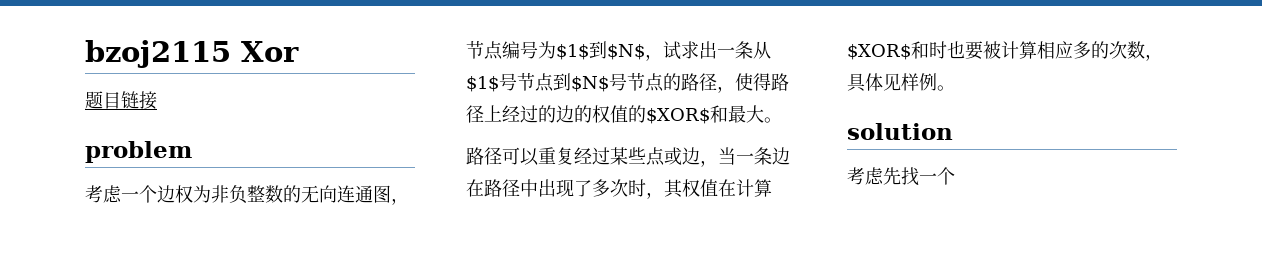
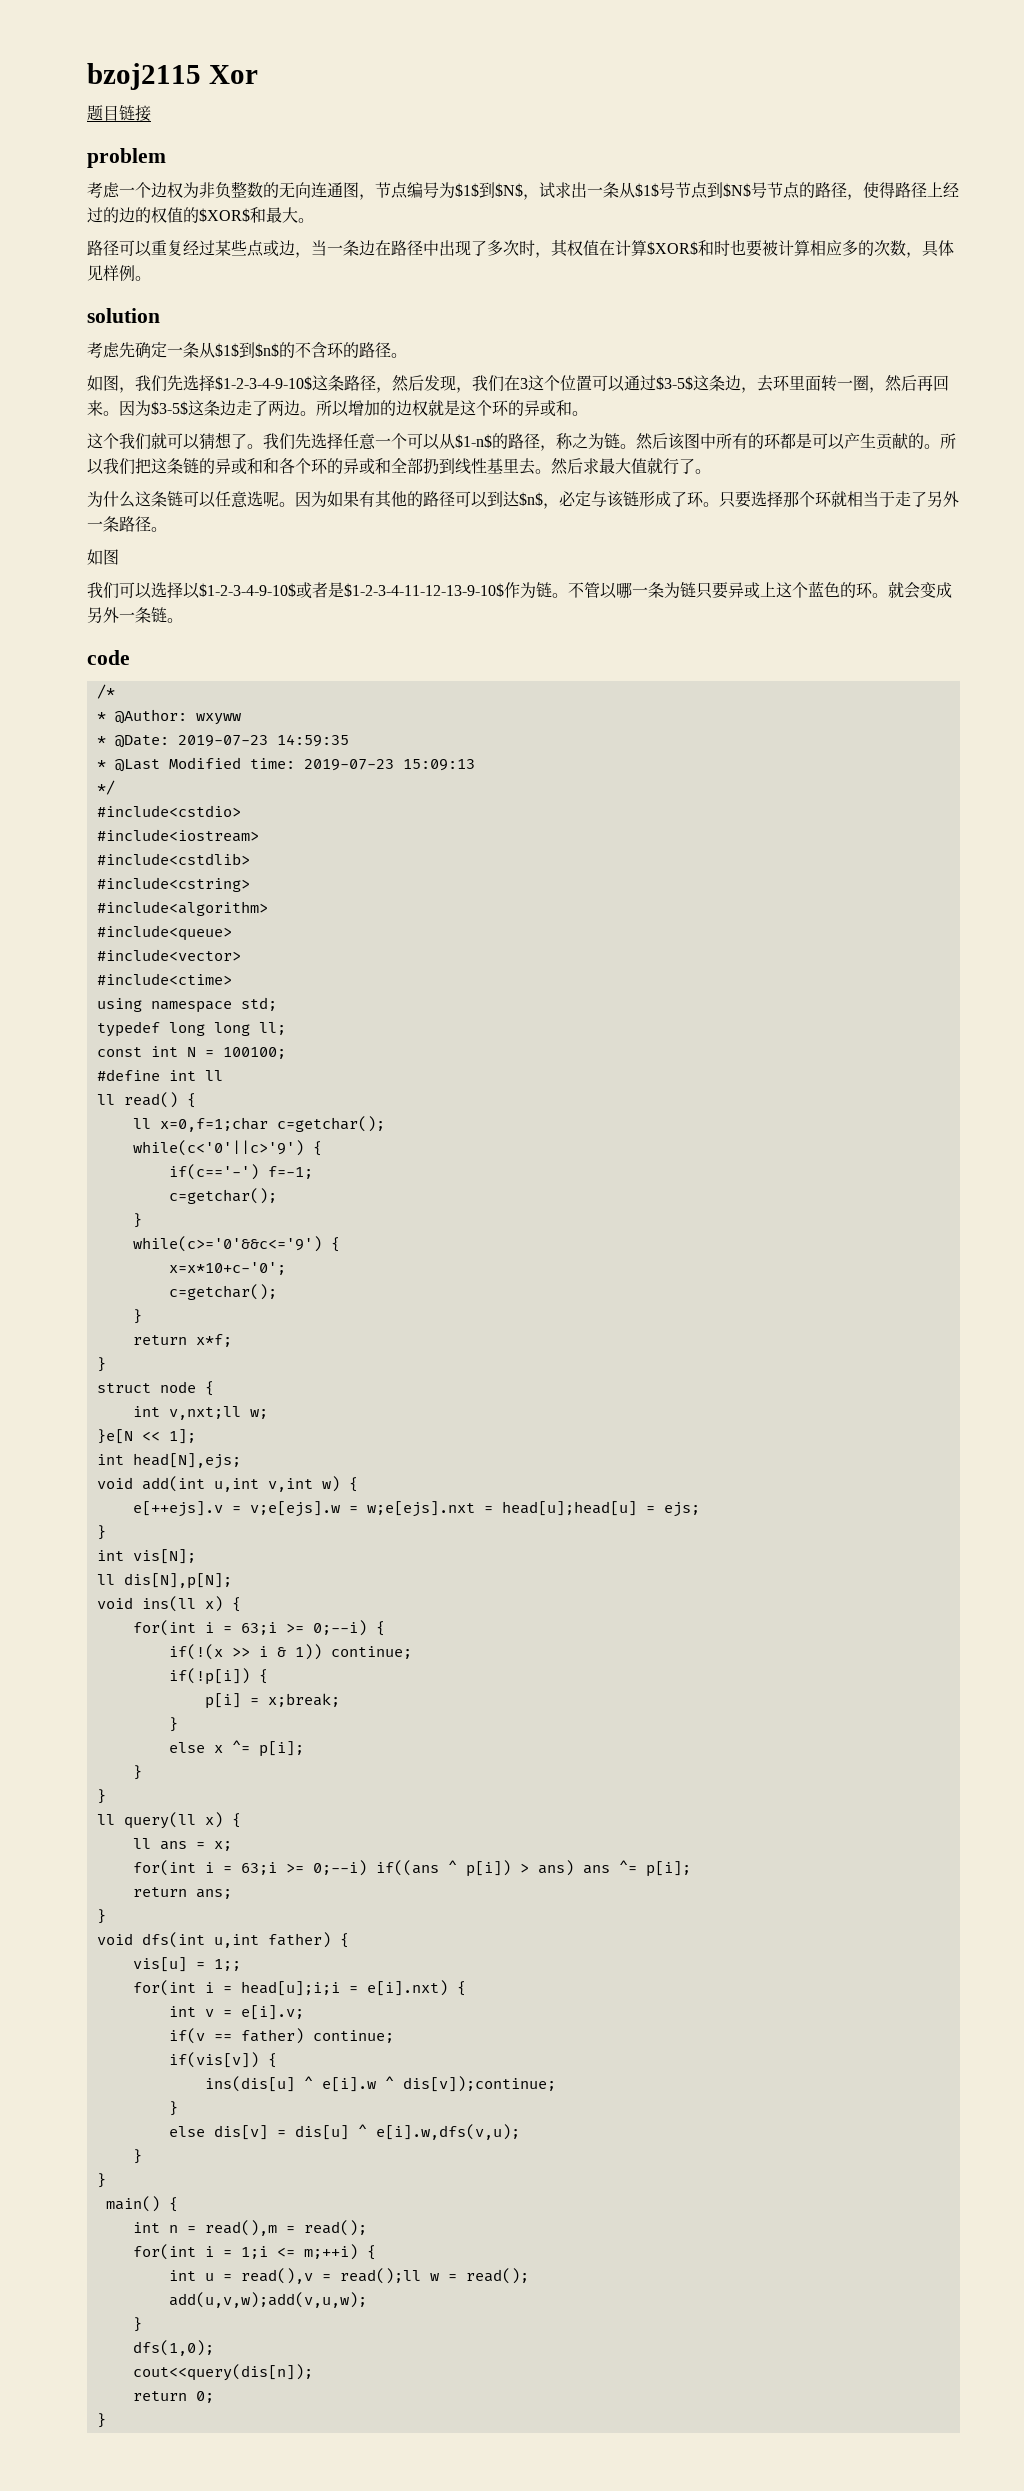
[901,167,955,186] 找一个 -> [135,342,407,358] [87,375,949,393] [87,400,588,417] [87,432,956,451] [87,458,711,475] [87,491,959,509] [87,516,167,532] [87,549,119,565] [87,581,952,599] [87,607,183,623] [87,650,130,665] [96,684,115,699] [96,709,241,725] [96,734,349,748] [96,757,475,772] [96,780,115,795] [96,805,241,817] [96,829,259,842] [96,853,250,865] [96,877,250,892] [96,901,268,916] [96,925,232,941] [96,949,241,961] [96,973,232,985] [96,997,277,1013] [96,1021,286,1037] [96,1046,286,1059] [96,1069,223,1081] [96,1092,196,1108] [132,1116,385,1132] [132,1140,322,1156] [168,1164,313,1180] [168,1188,277,1204] [132,1213,142,1228] [132,1236,340,1252] [168,1262,286,1275] [168,1284,277,1300] [132,1309,142,1324] [132,1334,232,1347] [96,1357,106,1372] [96,1381,214,1396] [132,1406,268,1420] [96,1429,196,1444] [96,1453,241,1469] [96,1476,358,1492] [132,1501,700,1517] [96,1525,106,1540] [96,1549,196,1564] [96,1573,232,1589] [96,1596,241,1612] [132,1620,385,1636] [168,1644,412,1660] [168,1668,268,1685] [204,1693,340,1709] [168,1717,178,1732] [168,1740,304,1757] [132,1765,142,1780] [96,1789,106,1804] [96,1812,241,1829] [132,1838,232,1851] [132,1860,691,1877] [132,1887,232,1899] [96,1909,106,1924] [96,1932,349,1948] [132,1957,241,1972] [132,1980,466,1996] [168,2005,304,2020] [168,2028,394,2044] [168,2052,277,2068] [204,2076,556,2092] [168,2101,178,2116] [168,2124,520,2140] [132,2149,142,2164] [96,2173,106,2188] [105,2196,178,2212] [132,2220,367,2236] [132,2244,376,2260] [168,2268,529,2284] [168,2292,367,2308] [132,2317,142,2332] [132,2340,214,2356] [132,2364,313,2381] [132,2391,214,2403] [96,2413,106,2428] 确定一条从$1$到$n$的不含环的路径。 // 如图，我们先选择$1-2-3-4-9-10$这条路径，然后发现，我们在3这个位置可以通过$3-5$这条边，去环里面转一圈，然后再回来。因为$3-5$这条边走了两边。所以增加的边权就是这个环的异或和。 // 这个我们就可以猜想了。我们先选择任意一个可以从$1-n$的路径，称之为链。然后该图中所有的环都是可以产生贡献的。所以我们把这条链的异或和和各个环的异或和全部扔到线性基里去。然后求最大值就行了。 // 为什么这条链可以任意选呢。因为如果有其他的路径可以到达$n$，必定与该链形成了环。只要选择那个环就相当于走了另外一条路径。 // 如图 // 我们可以选择以$1-2-3-4-9-10$或者是$1-2-3-4-11-12-13-9-10$作为链。不管以哪一条为链只要异或上这个蓝色的环。就会变成另外一条链。 // code // /* // * @Author: wxyww // * @Date: 2019-07-23 14:59:35 // * @Last Modified time: 2019-07-23 15:09:13 // */ // #include<cstdio> // #include<iostream> // #include<cstdlib> // #include<cstring> // #include<algorithm> // #include<queue> // #include<vector> // #include<ctime> // using namespace std; // typedef long long ll; // const int N = 100100; // #define int ll // ll read() { // ll x=0,f=1;char c=getchar(); // while(c<'0'||c>'9') { // if(c=='-') f=-1; // c=getchar(); // } // while(c>='0'&&c<='9') { // x=x*10+c-'0'; // c=getchar(); // } // return x*f; // } // struct node { // int v,nxt;ll w; // }e[N << 1]; // int head[N],ejs; // void add(int u,int v,int w) { // e[++ejs].v = v;e[ejs].w = w;e[ejs].nxt = head[u];head[u] = ejs; // } // int vis[N]; // ll dis[N],p[N]; // void ins(ll x) { // for(int i = 63;i >= 0;--i) { // if(!(x >> i & 1)) continue; // if(!p[i]) { // p[i] = x;break; // } // else x ^= p[i]; // } // } // ll query(ll x) { // ll ans = x; // for(int i = 63;i >= 0;--i) if((ans ^ p[i]) > ans) ans ^= p[i]; // return ans; // } // void dfs(int u,int father) { // vis[u] = 1;; // for(int i = head[u];i;i = e[i].nxt) { // int v = e[i].v; // if(v == father) continue; // if(vis[v]) { // ins(dis[u] ^ e[i].w ^ dis[v]);continue; // } // else dis[v] = dis[u] ^ e[i].w,dfs(v,u); // } // } // main() { // int n = read(),m = read(); // for(int i = 1;i <= m;++i) { // int u = read(),v = read();ll w = read(); // add(u,v,w);add(v,u,w); // } // dfs(1,0); // cout<<query(dis[n]); // return 0; // }

